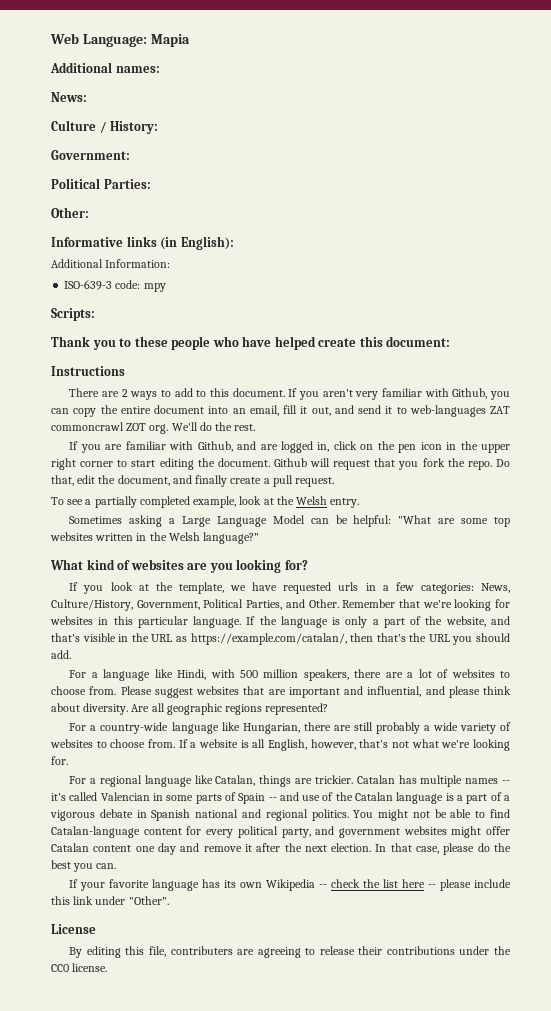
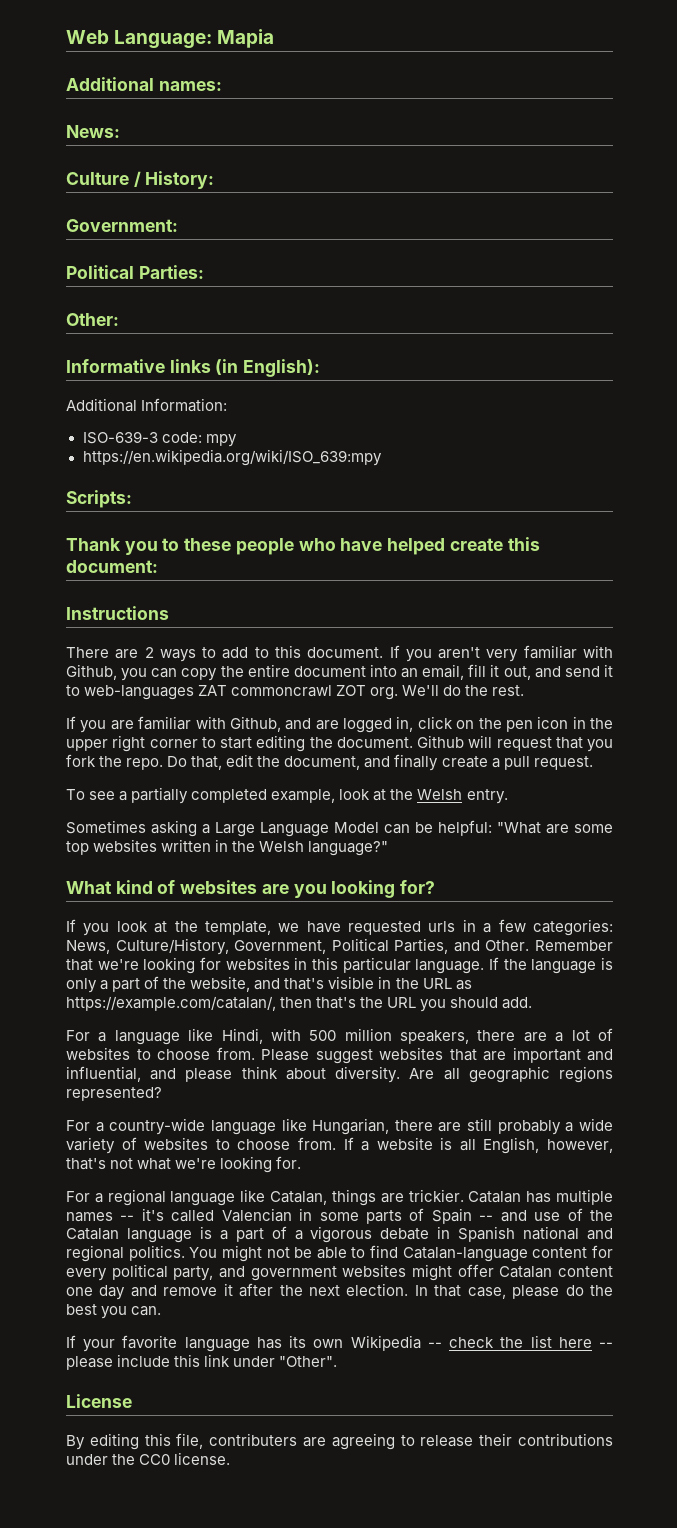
(166, 287) none -> [82,449,382,466] // https://en.wikipedia.org/wiki/ISO_639:mpy

